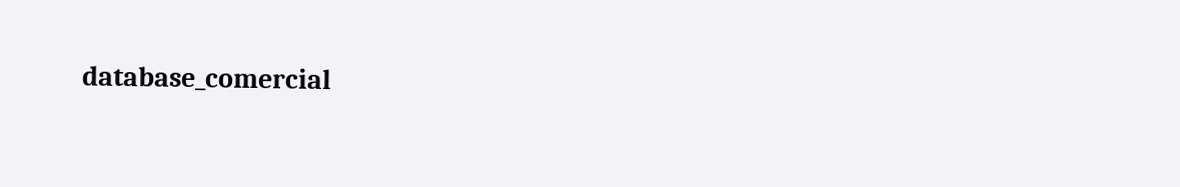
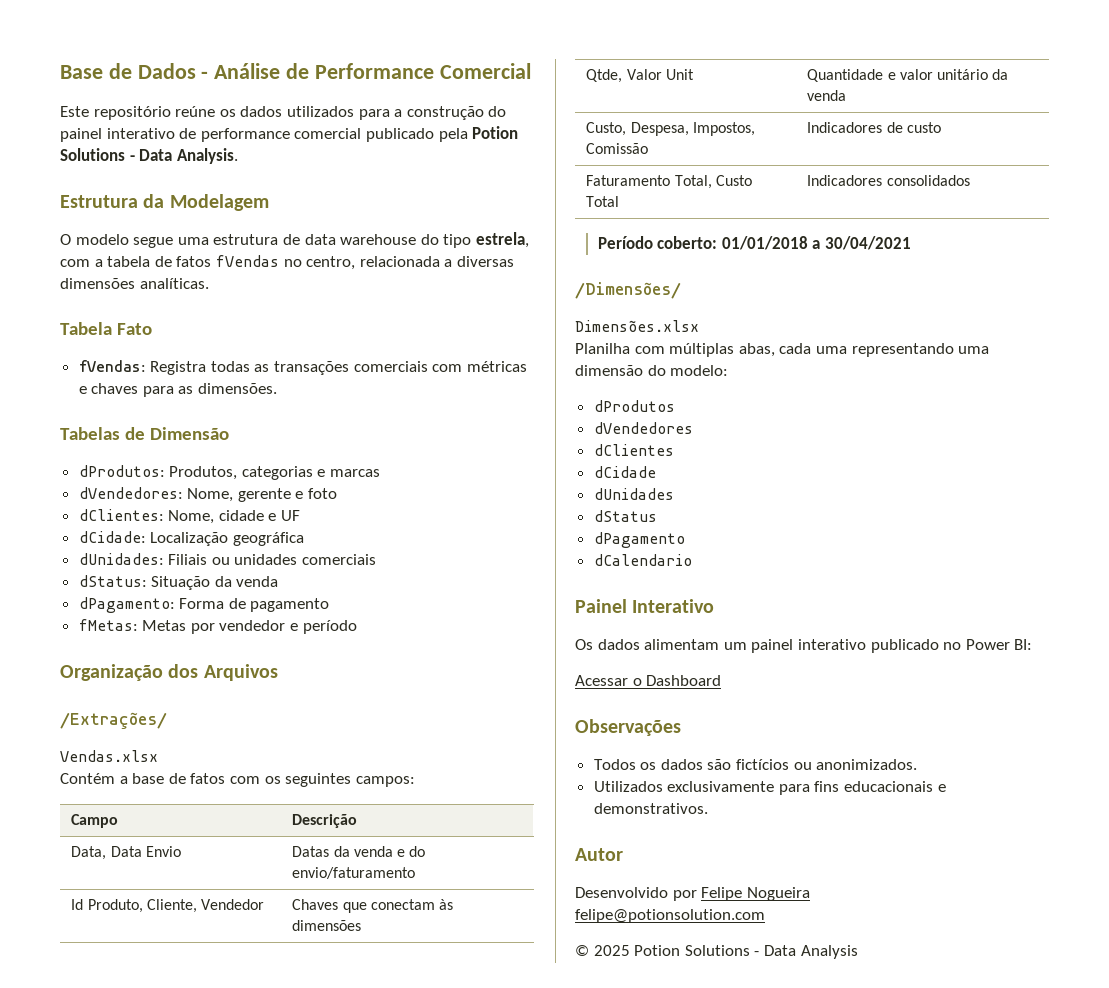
[82,65,332,93] database_comercial -> [60,63,531,79] [60,106,507,120] [60,126,519,142] [60,148,238,164] [60,194,269,211] [60,232,529,248] [60,255,514,270] [60,278,209,289] [60,322,152,335] [78,360,527,375] [78,383,278,397] [60,427,229,440] [78,465,381,480] [78,487,338,502] [78,509,301,524] [78,531,304,546] [78,553,377,565] [78,575,279,590] [78,597,330,613] [78,619,357,634] [60,664,278,681] [60,712,167,729] [60,750,158,762] [60,773,415,787] [71,814,119,828] [292,814,358,828] [71,846,181,860] [292,846,426,857] [292,867,416,879] [71,899,264,913] [292,899,453,913] [292,920,362,931] [586,69,694,83] [807,69,1009,82] [807,90,847,101] [586,122,755,136] [586,143,649,154] [807,122,941,133] [586,175,752,189] [586,196,620,207] [807,175,970,186] [597,236,912,250] [575,282,681,299] [575,320,699,332] [575,343,990,357] [575,365,729,376] [593,400,675,412] [593,422,693,434] [593,444,674,456] [593,466,656,478] [593,488,674,500] [593,510,657,522] [593,532,685,548] [593,554,692,566] [575,599,715,613] [575,639,1033,653] [575,675,722,686] [575,719,681,736] [593,759,918,770] [593,781,946,795] [593,803,708,814] [575,848,623,861] [575,887,810,901] [575,909,765,923] [575,945,858,959] Base de Dados - Análise de Performance Comercial // Este repositório reúne os dados utilizados para a construção do painel interativo de performance comercial publicado pela Potion Solutions - Data Analysis. // Estrutura da Modelagem // O modelo segue uma estrutura de data warehouse do tipo estrela, com a tabela de fatos fVendas no centro, relacionada a diversas dimensões analíticas. // Tabela Fato // fVendas: Registra todas as transações comerciais com métricas e chaves para as dimensões. // Tabelas de Dimensão // dProdutos: Produtos, categorias e marcas // dVendedores: Nome, gerente e foto // dClientes: Nome, cidade e UF // dCidade: Localização geográfica // dUnidades: Filiais ou unidades comerciais // dStatus: Situação da venda // dPagamento: Forma de pagamento // fMetas: Metas por vendedor e período // Organização dos Arquivos // /Extrações/ // Vendas.xlsx // Contém a base de fatos com os seguintes campos: // Campo | Descrição // Data, Data Envio | Datas da venda e do envio/faturamento // Id Produto, Cliente, Vendedor | Chaves que conectam às dimensões // Qtde, Valor Unit | Quantidade e valor unitário da venda // Custo, Despesa, Impostos, Comissão | Indicadores de custo // Faturamento Total, Custo Total | Indicadores consolidados // Período coberto: 01/01/2018 a 30/04/2021 // /Dimensões/ // Dimensões.xlsx // Planilha com múltiplas abas, cada uma representando uma dimensão do modelo: // dProdutos // dVendedores // dClientes // dCidade // dUnidades // dStatus // dPagamento // dCalendario // Painel Interativo // Os dados alimentam um painel interativo publicado no Power BI: // Acessar o Dashboard // Observações // Todos os dados são fictícios ou anonimizados. // Utilizados exclusivamente para fins educacionais e demonstrativos. // Autor // Desenvolvido por Felipe Nogueira // felipe@potionsolution.com // © 2025 Potion Solutions - Data Analysis

